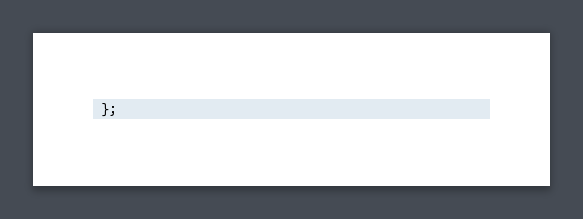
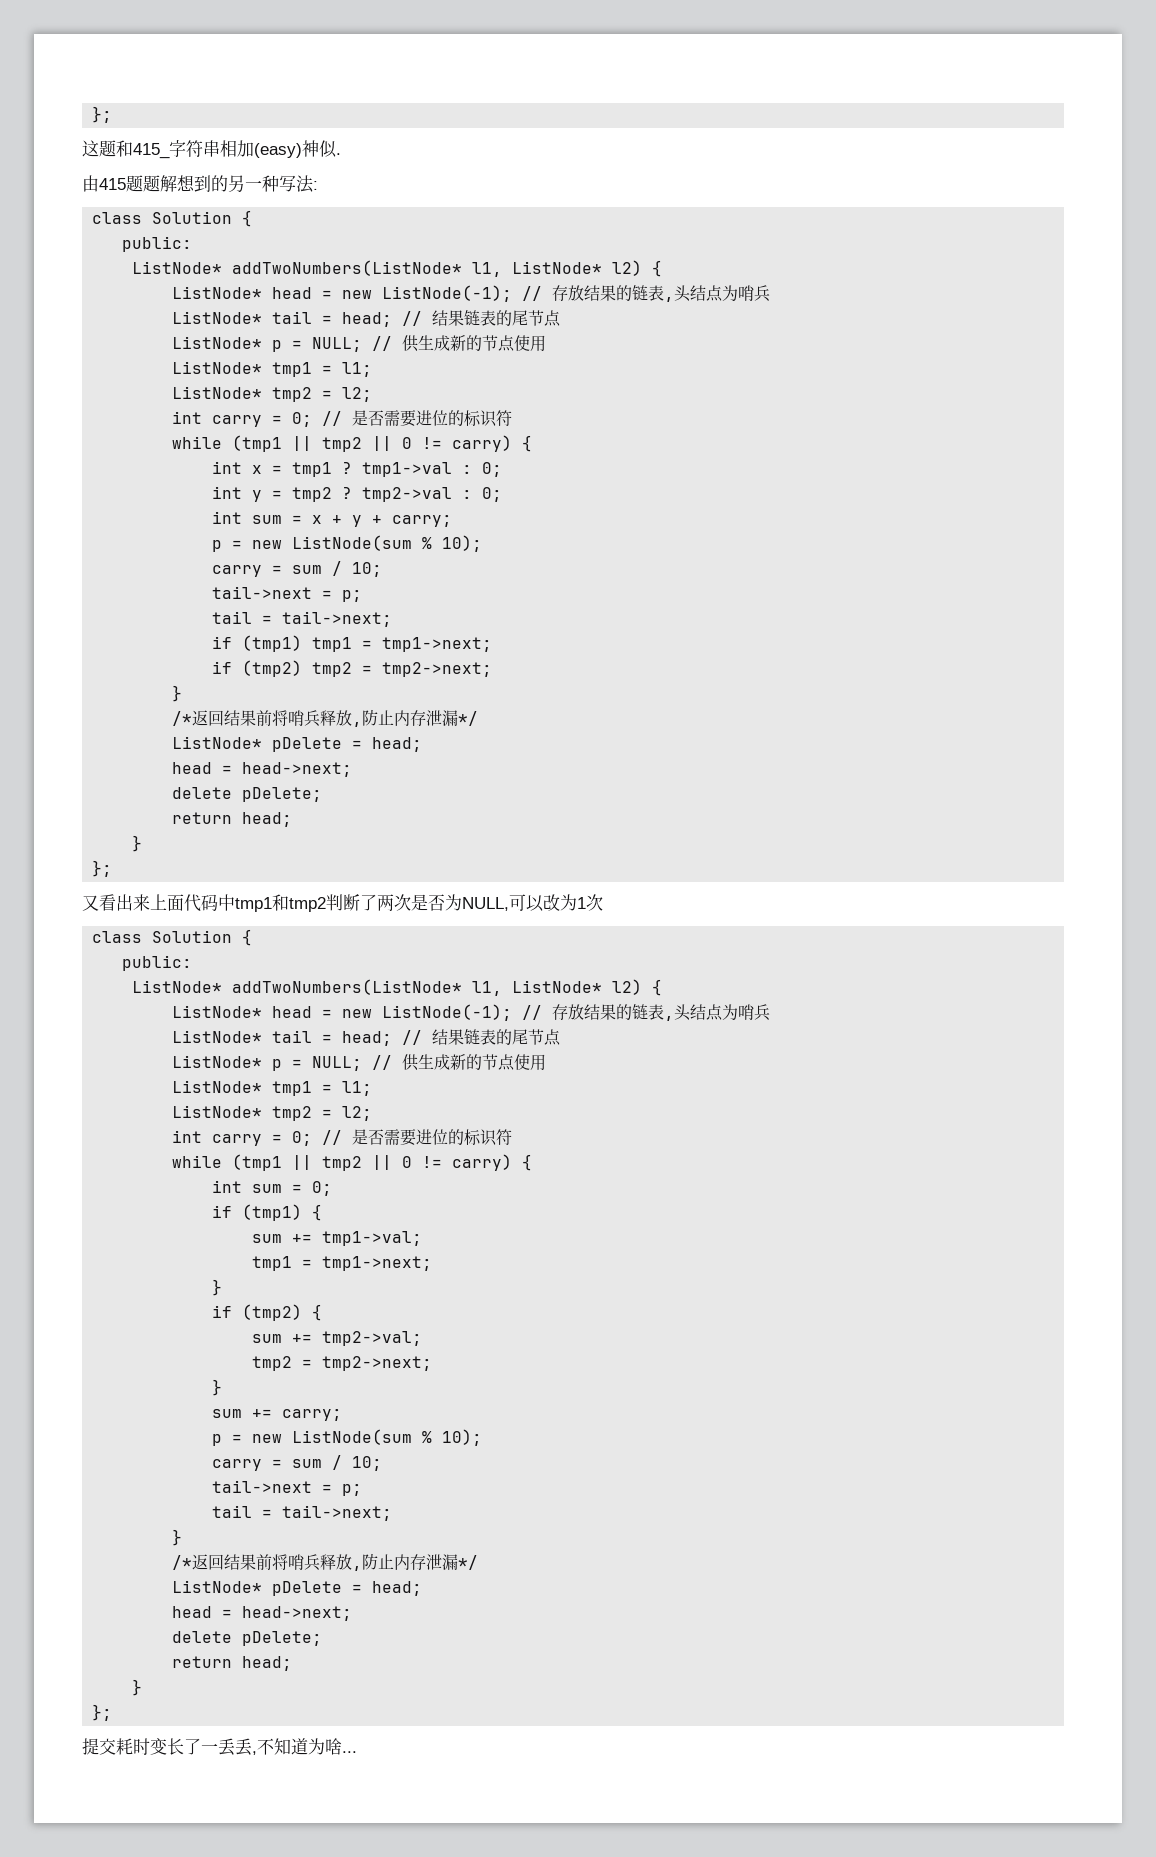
[101,103,117,117] }; -> [92,106,113,123] [82,140,341,159] [82,175,318,193] [92,210,253,227] [122,236,193,252] [132,260,663,277] [172,285,771,302] [172,310,562,327] [172,335,547,352] [172,361,373,377] [172,386,373,402] [172,410,513,427] [172,435,533,452] [212,461,503,477] [212,486,503,502] [212,511,453,527] [212,535,483,552] [212,561,383,577] [212,586,363,602] [212,611,393,627] [212,635,493,652] [212,660,493,677] [172,685,183,702] [172,709,479,727] [172,736,423,752] [172,762,353,777] [172,787,323,802] [172,812,293,827] [132,835,143,852] [92,860,113,877] [82,894,603,912] [92,929,253,946] [122,955,193,971] [132,979,663,996] [172,1004,771,1021] [172,1029,562,1046] [172,1054,547,1071] [172,1080,373,1096] [172,1105,373,1121] [172,1129,513,1146] [172,1154,533,1171] [212,1180,333,1196] [212,1204,323,1221] [252,1231,423,1246] [252,1256,433,1271] [212,1279,223,1296] [212,1304,323,1321] [252,1331,423,1346] [252,1356,433,1371] [212,1379,223,1396] [212,1409,343,1421] [212,1429,483,1446] [212,1455,383,1471] [212,1480,363,1496] [212,1505,393,1521] [172,1529,183,1546] [172,1553,479,1571] [172,1580,423,1596] [172,1606,353,1621] [172,1631,323,1646] [172,1656,293,1671] [132,1679,143,1696] [92,1704,113,1721] [82,1738,357,1756] }; // 这题和415_字符串相加(easy)神似. // 由415题题解想到的另一种写法: // class Solution { // public: // ListNode* addTwoNumbers(ListNode* l1, ListNode* l2) { // ListNode* head = new ListNode(-1); // 存放结果的链表,头结点为哨兵 // ListNode* tail = head; // 结果链表的尾节点 // ListNode* p = NULL; // 供生成新的节点使用 // ListNode* tmp1 = l1; // ListNode* tmp2 = l2; // int carry = 0; // 是否需要进位的标识符 // while (tmp1 || tmp2 || 0 != carry) { // int x = tmp1 ? tmp1->val : 0; // int y = tmp2 ? tmp2->val : 0; // int sum = x + y + carry; // p = new ListNode(sum % 10); // carry = sum / 10; // tail->next = p; // tail = tail->next; // if (tmp1) tmp1 = tmp1->next; // if (tmp2) tmp2 = tmp2->next; // } // /*返回结果前将哨兵释放,防止内存泄漏*/ // ListNode* pDelete = head; // head = head->next; // delete pDelete; // return head; // } // }; // 又看出来上面代码中tmp1和tmp2判断了两次是否为NULL,可以改为1次 // class Solution { // public: // ListNode* addTwoNumbers(ListNode* l1, ListNode* l2) { // ListNode* head = new ListNode(-1); // 存放结果的链表,头结点为哨兵 // ListNode* tail = head; // 结果链表的尾节点 // ListNode* p = NULL; // 供生成新的节点使用 // ListNode* tmp1 = l1; // ListNode* tmp2 = l2; // int carry = 0; // 是否需要进位的标识符 // while (tmp1 || tmp2 || 0 != carry) { // int sum = 0; // if (tmp1) { // sum += tmp1->val; // tmp1 = tmp1->next; // } // if (tmp2) { // sum += tmp2->val; // tmp2 = tmp2->next; // } // sum += carry; // p = new ListNode(sum % 10); // carry = sum / 10; // tail->next = p; // tail = tail->next; // } // /*返回结果前将哨兵释放,防止内存泄漏*/ // ListNode* pDelete = head; // head = head->next; // delete pDelete; // return head; // } // }; // 提交耗时变长了一丢丢,不知道为啥...

